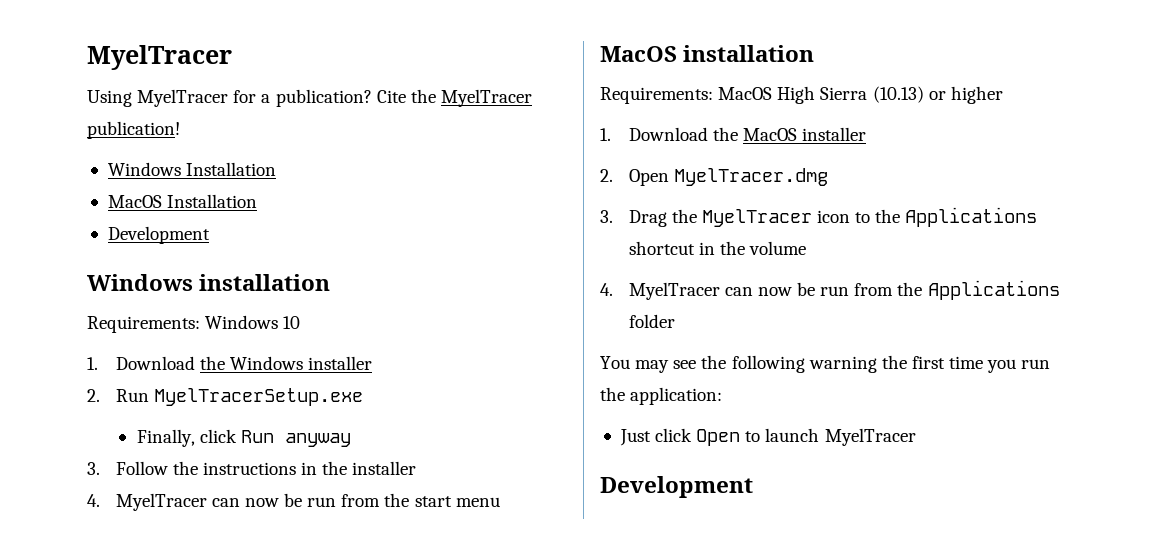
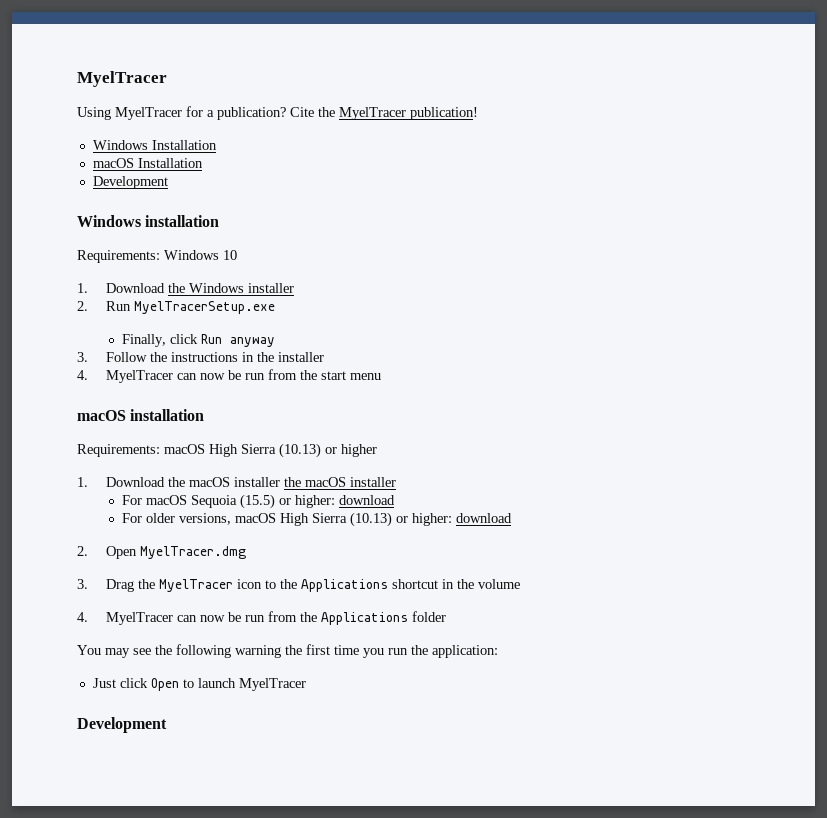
[107,195,162,208] MacOS -> [92,158,134,168] macOS
[600,45,815,62] [600,87,773,104] MacOS installation // Requirements: MacOS -> [77,409,205,421] [77,444,205,457] macOS installation // Requirements: macOS
[742,127,867,141] MacOS installer -> [188,477,396,487] [121,494,395,509] [121,512,512,527] macOS installer the macOS installer // For macOS Sequoia (15.5) or higher: download // For older versions, macOS High Sierra (10.13) or higher: download

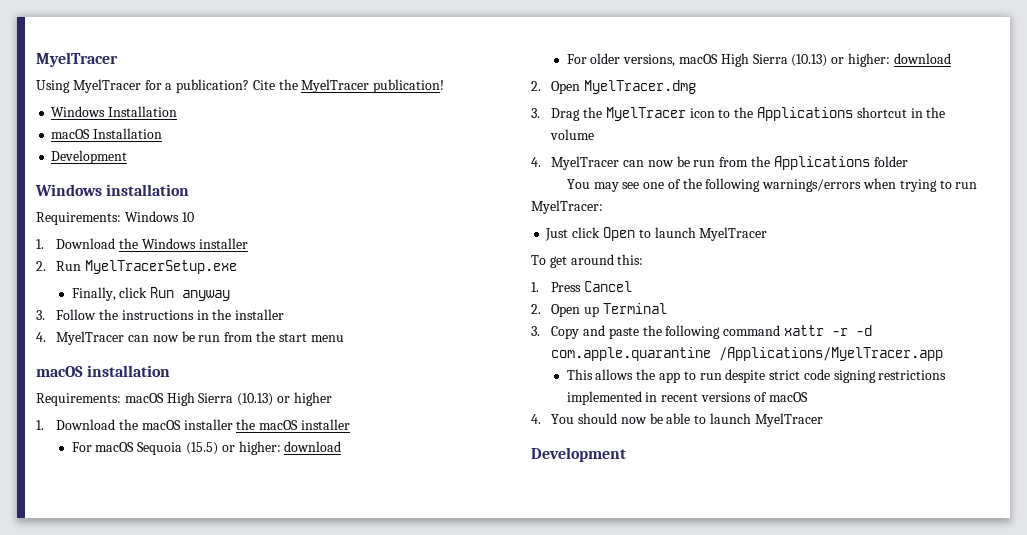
[155,644,498,658] the following warning the first time you run the application: -> [643,178,978,192] [531,200,603,214] one of the following warnings/errors when trying to run MyelTracer:
(306, 684) none -> [531,254,644,268] [531,281,633,292] [531,303,667,317] [531,325,872,339] [551,347,944,361] [566,369,947,383] [566,391,808,405] [531,413,823,427] // To get around this: // 1. Press Cancel // 2. Open up Terminal // 3. Copy and paste the following command xattr -r -d com.apple.quarantine /Applications/MyelTracer.app // This allows the app to run despite strict code signing restrictions implemented in recent versions of macOS // 4. You should now be able to launch MyelTracer

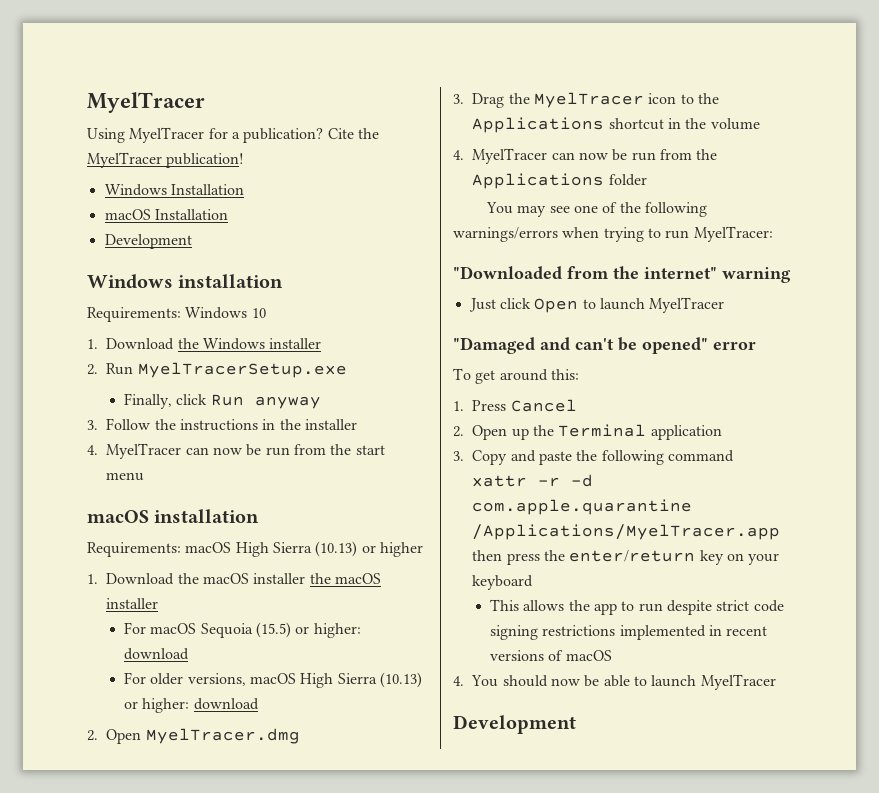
(603, 207) none -> [453,266,791,283] // "Downloaded from the internet" warning
(768, 234) none -> [453,337,756,354] // "Damaged and can't be opened" error
(600, 311) none -> [533,425,555,436] the
(667, 308) none -> [650,425,722,440] application
(944, 354) none -> [472,550,780,565] [472,575,534,590] then press the enter/return key on your keyboard

